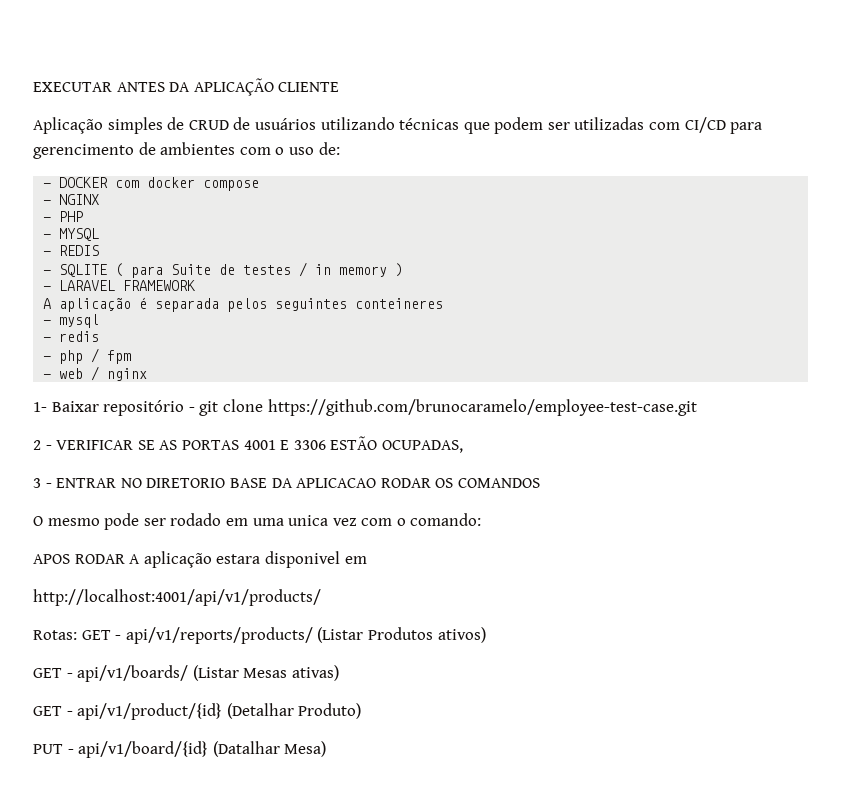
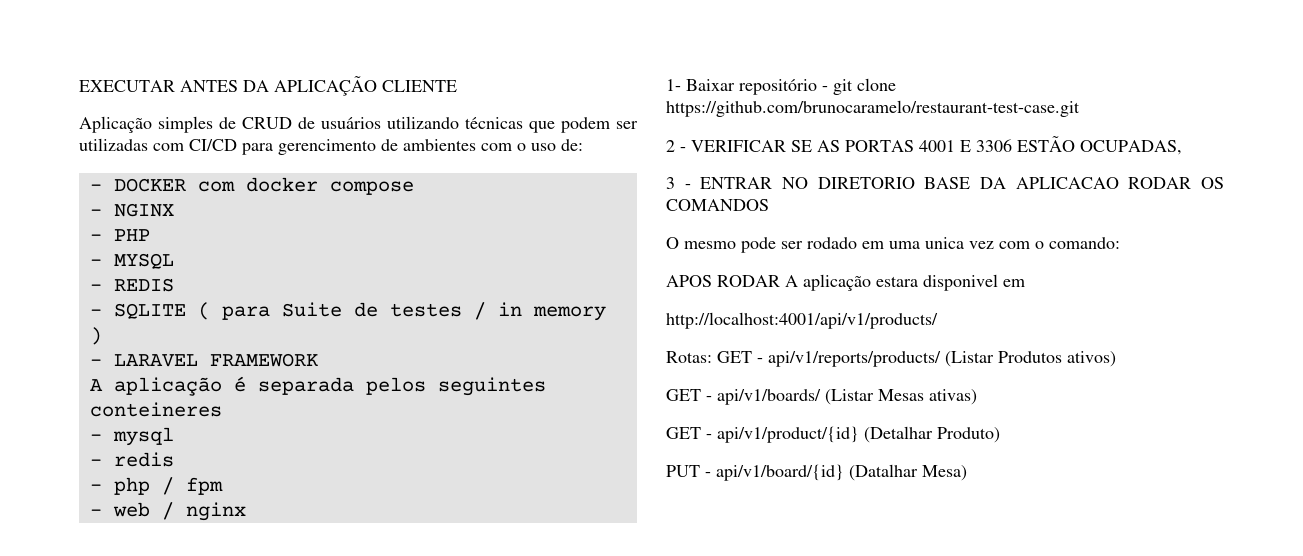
[267,399,697,416] https://github.com/brunocaramelo/employee-test-case.git -> [666,100,1080,117] https://github.com/brunocaramelo/restaurant-test-case.git

